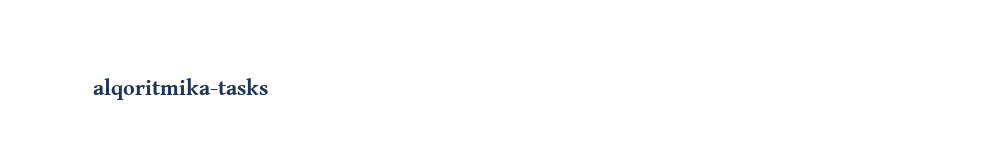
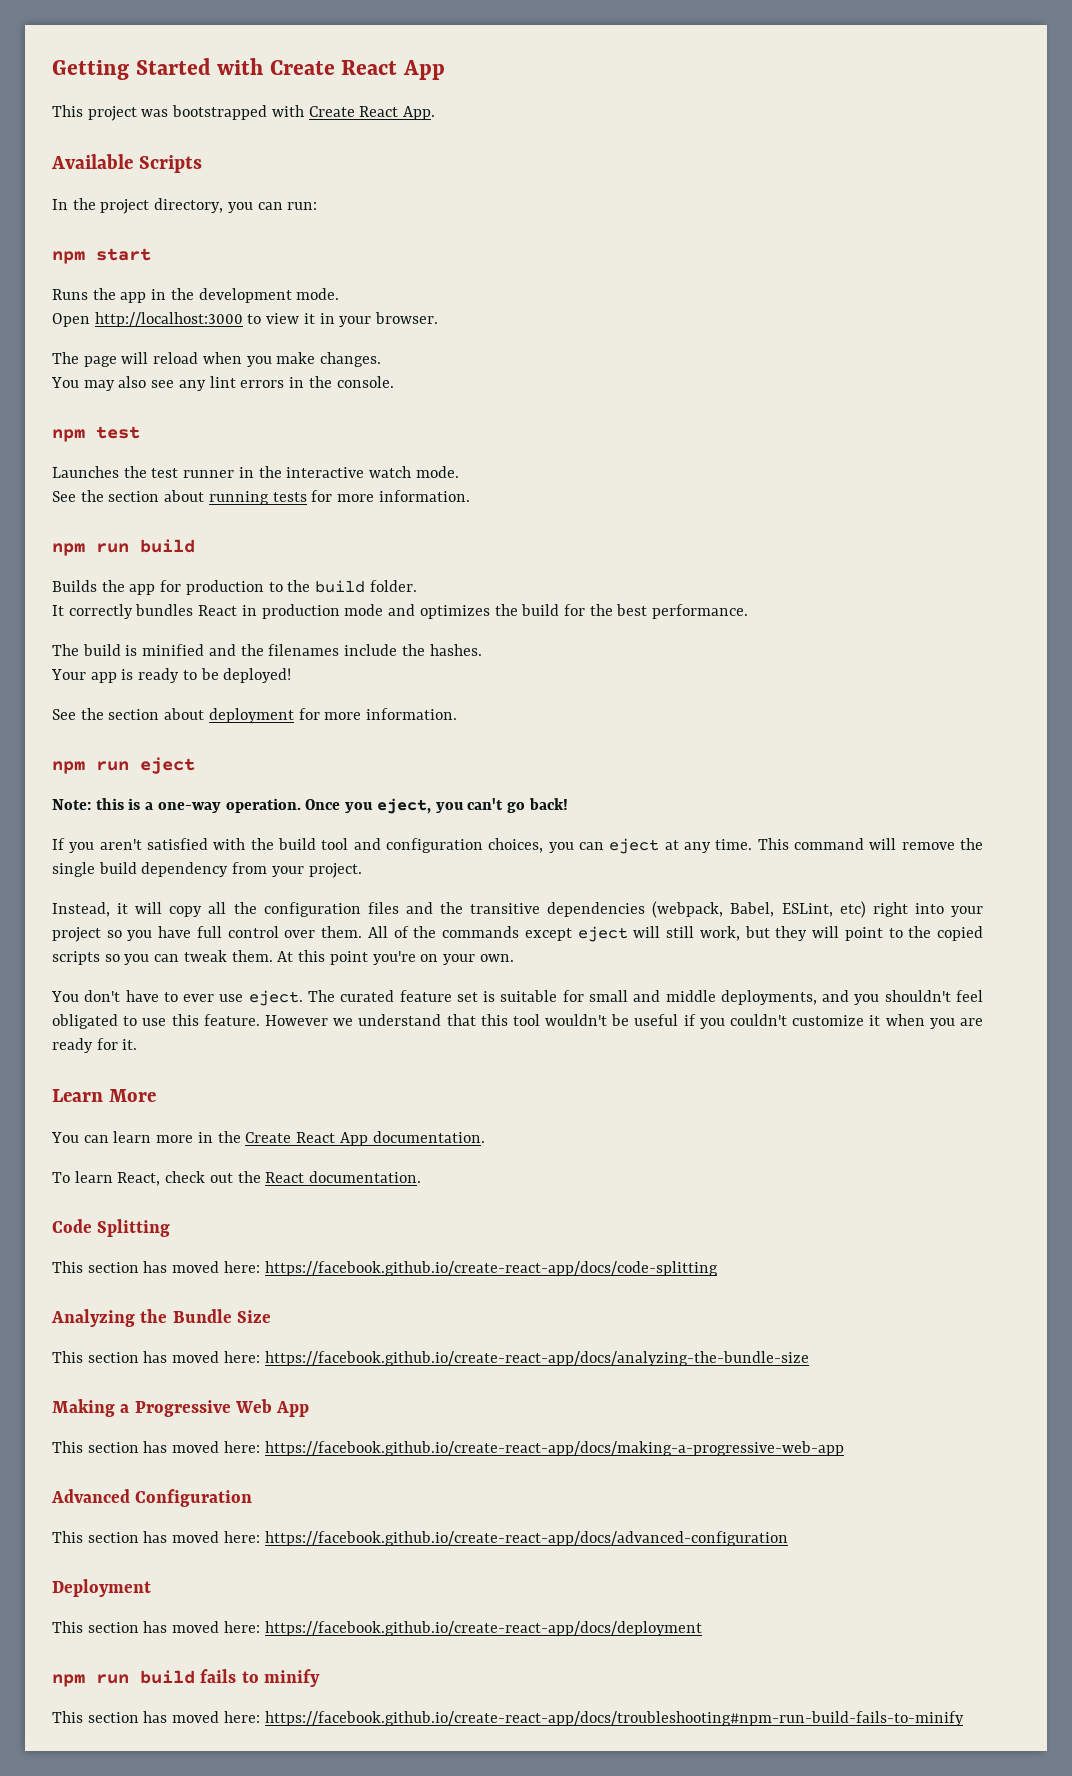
[93,78,268,100] alqoritmika-tasks -> [52,58,446,80] [52,105,436,121] [51,154,202,173] [52,198,318,214] [52,248,151,264] [52,288,340,303] [52,312,439,327] [52,352,382,367] [51,376,394,391] [52,426,140,442] [52,466,459,478] [52,490,470,505] [52,539,195,556] [52,580,417,595] [52,604,749,619] [52,644,482,656] [51,668,292,683] [52,708,458,723] [52,757,195,774] [52,798,568,814] [52,838,984,854] [52,862,362,878] [52,901,983,918] [52,926,984,942] [52,950,514,965] [51,990,984,1006] [52,1014,983,1029] [52,1038,138,1053] [52,1089,156,1102] [51,1131,485,1146] [52,1171,422,1186] [52,1219,171,1237] [52,1261,718,1276] [51,1309,271,1327] [52,1351,809,1366] [52,1399,310,1417] [52,1441,844,1456] [51,1489,253,1507] [52,1531,788,1546] [52,1579,151,1597] [52,1621,702,1636] [52,1669,320,1687] [52,1711,964,1726] Getting Started with Create React App // This project was bootstrapped with Create React App. // Available Scripts // In the project directory, you can run: // npm start // Runs the app in the development mode. // Open http://localhost:3000 to view it in your browser. // The page will reload when you make changes. // You may also see any lint errors in the console. // npm test // Launches the test runner in the interactive watch mode. // See the section about running tests for more information. // npm run build // Builds the app for production to the build folder. // It correctly bundles React in production mode and optimizes the build for the best performance. // The build is minified and the filenames include the hashes. // Your app is ready to be deployed! // See the section about deployment for more information. // npm run eject // Note: this is a one-way operation. Once you eject, you can't go back! // If you aren't satisfied with the build tool and configuration choices, you can eject at any time. This command will remove the single build dependency from your project. // Instead, it will copy all the configuration files and the transitive dependencies (webpack, Babel, ESLint, etc) right into your project so you have full control over them. All of the commands except eject will still work, but they will point to the copied scripts so you can tweak them. At this point you're on your own. // You don't have to ever use eject. The curated feature set is suitable for small and middle deployments, and you shouldn't feel obligated to use this feature. However we understand that this tool wouldn't be useful if you couldn't customize it when you are ready for it. // Learn More // You can learn more in the Create React App documentation. // To learn React, check out the React documentation. // Code Splitting // This section has moved here: https://facebook.github.io/create-react-app/docs/code-splitting // Analyzing the Bundle Size // This section has moved here: https://facebook.github.io/create-react-app/docs/analyzing-the-bundle-size // Making a Progressive Web App // This section has moved here: https://facebook.github.io/create-react-app/docs/making-a-progressive-web-app // Advanced Configuration // This section has moved here: https://facebook.github.io/create-react-app/docs/advanced-configuration // Deployment // This section has moved here: https://facebook.github.io/create-react-app/docs/deployment // npm run build fails to minify // This section has moved here: https://facebook.github.io/create-react-app/docs/troubleshooting#npm-run-build-fails-to-minify

